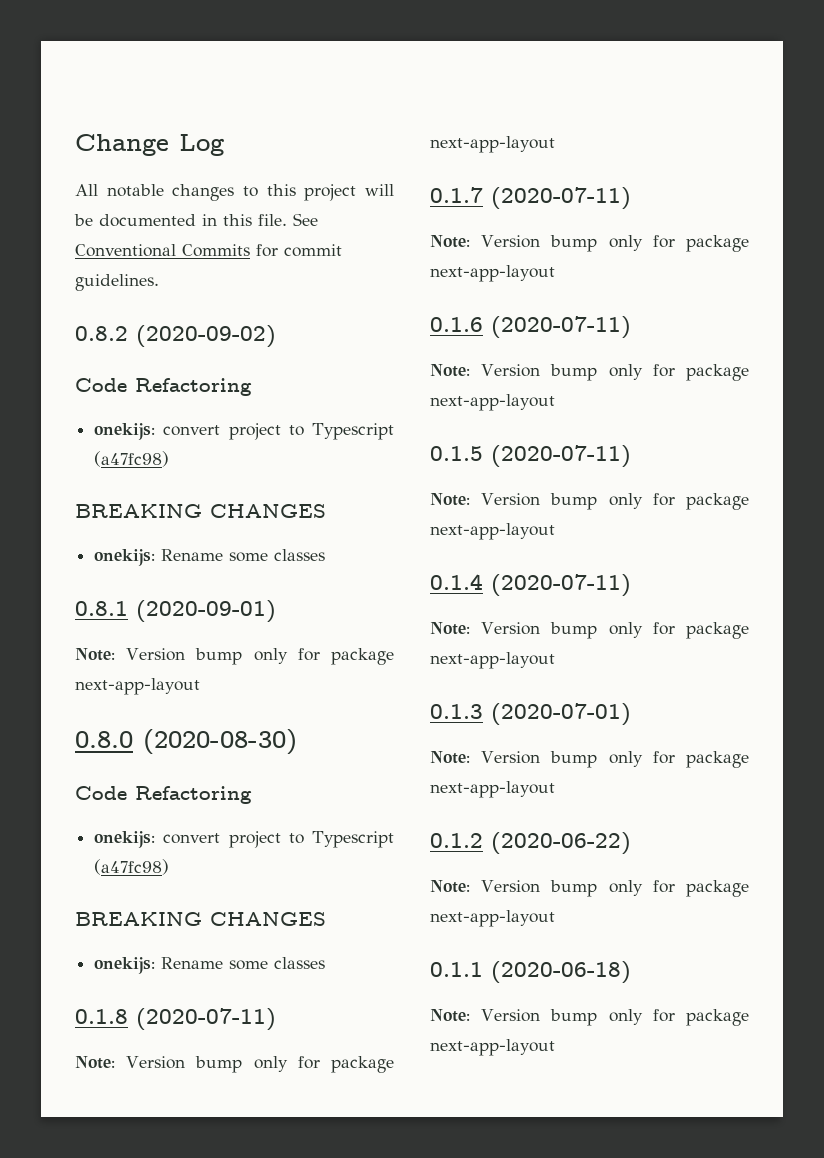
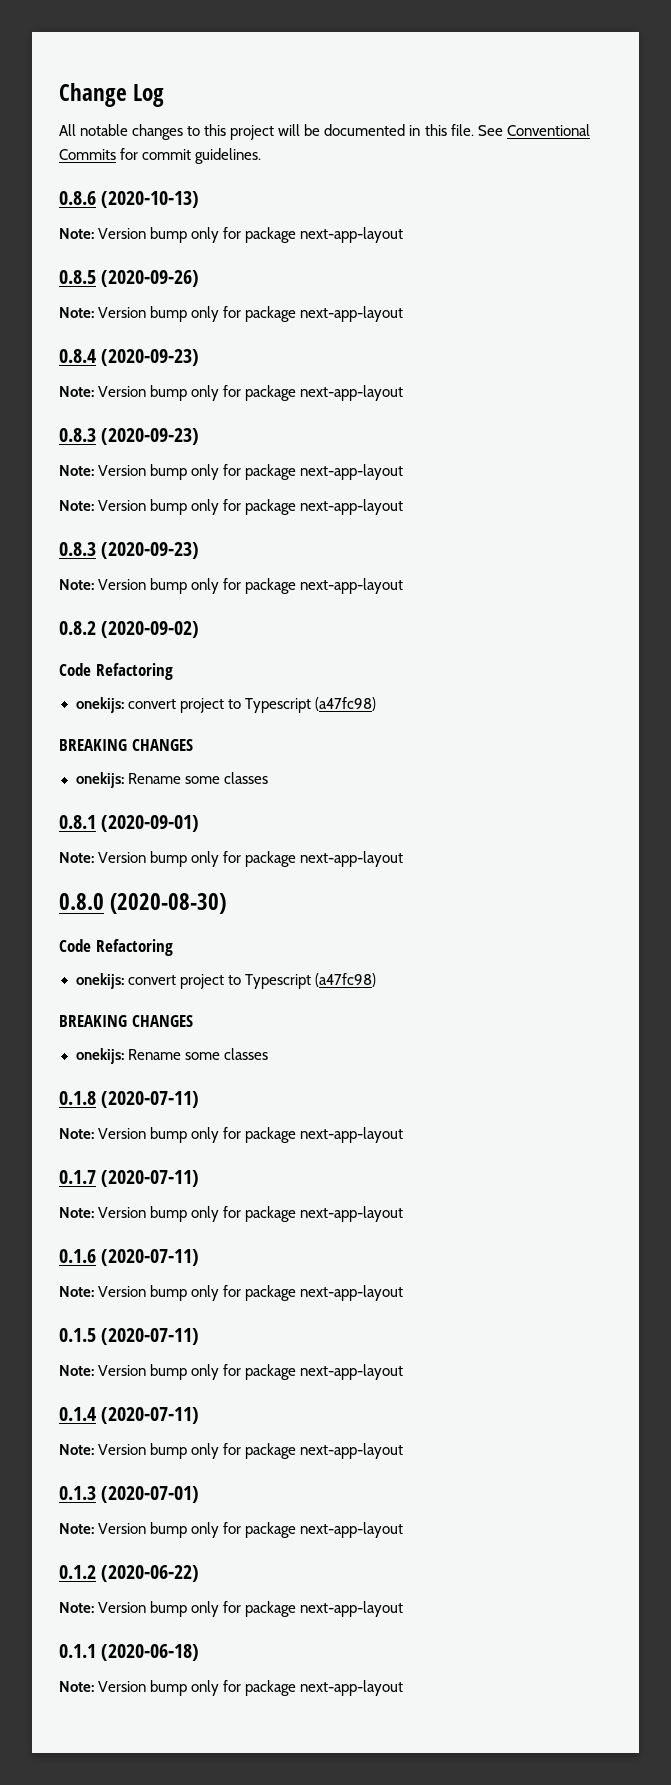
(159, 282) none -> [59,191,200,208] [59,227,404,243] [59,270,200,287] [59,306,404,322] [59,349,200,366] [59,385,404,401] [59,428,200,445] [59,464,404,480] [59,499,404,515] [59,542,200,559] [59,578,404,594] // 0.8.6 (2020-10-13) // Note: Version bump only for package next-app-layout // 0.8.5 (2020-09-26) // Note: Version bump only for package next-app-layout // 0.8.4 (2020-09-23) // Note: Version bump only for package next-app-layout // 0.8.3 (2020-09-23) // Note: Version bump only for package next-app-layout // Note: Version bump only for package next-app-layout // 0.8.3 (2020-09-23) // Note: Version bump only for package next-app-layout

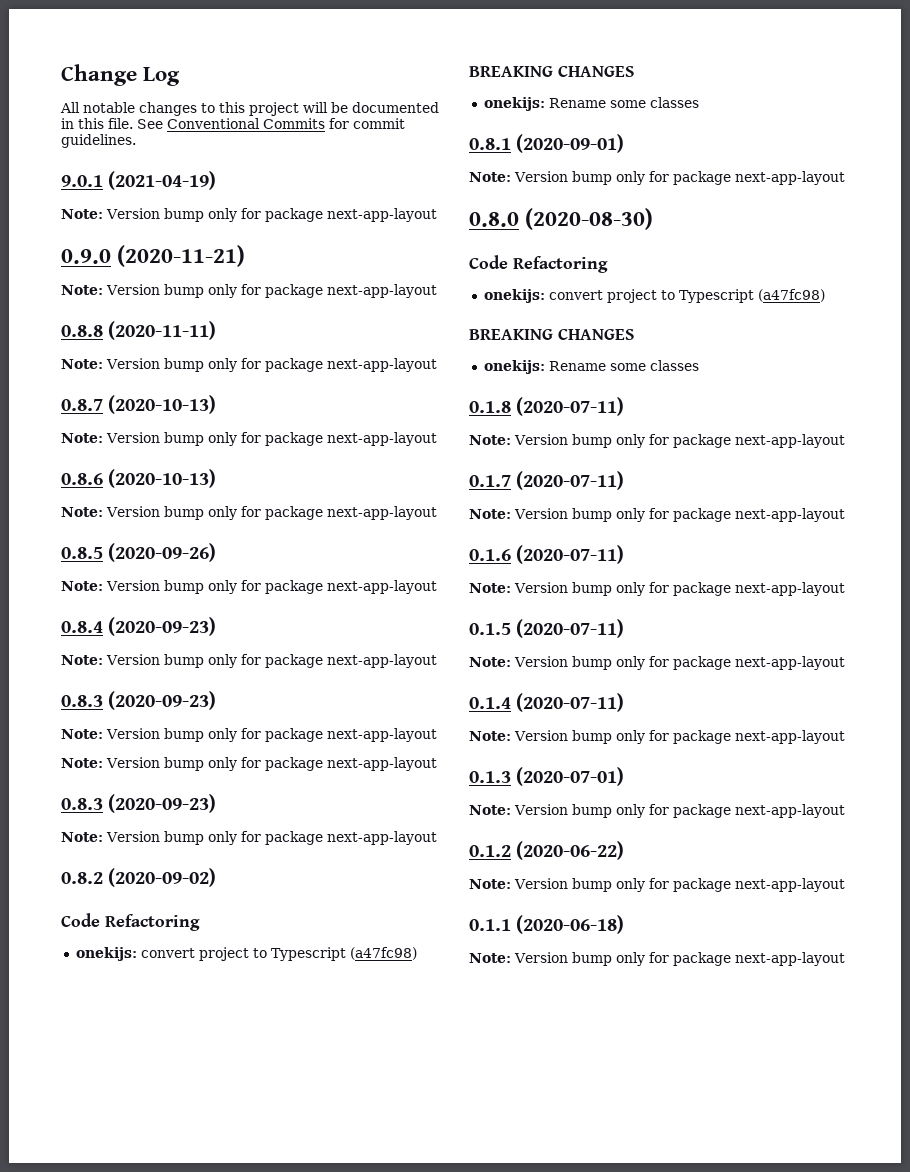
(262, 156) none -> [61,171,217,190] [61,208,437,222] [61,245,246,267] [61,284,437,298] [61,321,217,340] [61,358,437,372] [61,395,217,414] [61,432,437,446] // 9.0.1 (2021-04-19) // Note: Version bump only for package next-app-layout // 0.9.0 (2020-11-21) // Note: Version bump only for package next-app-layout // 0.8.8 (2020-11-11) // Note: Version bump only for package next-app-layout // 0.8.7 (2020-10-13) // Note: Version bump only for package next-app-layout

